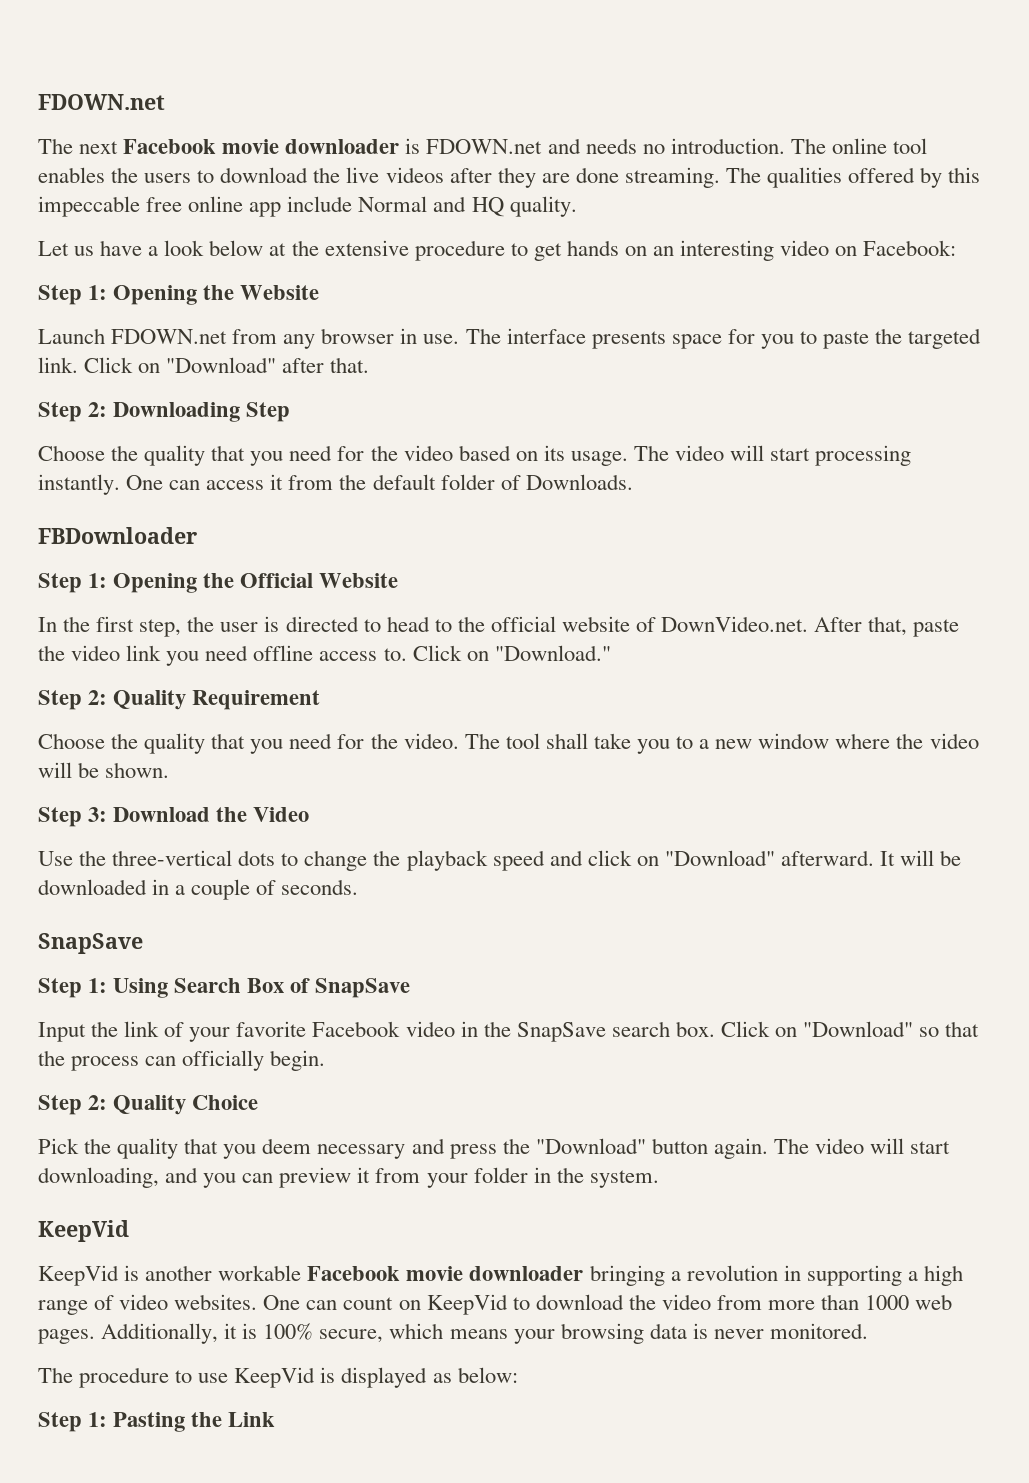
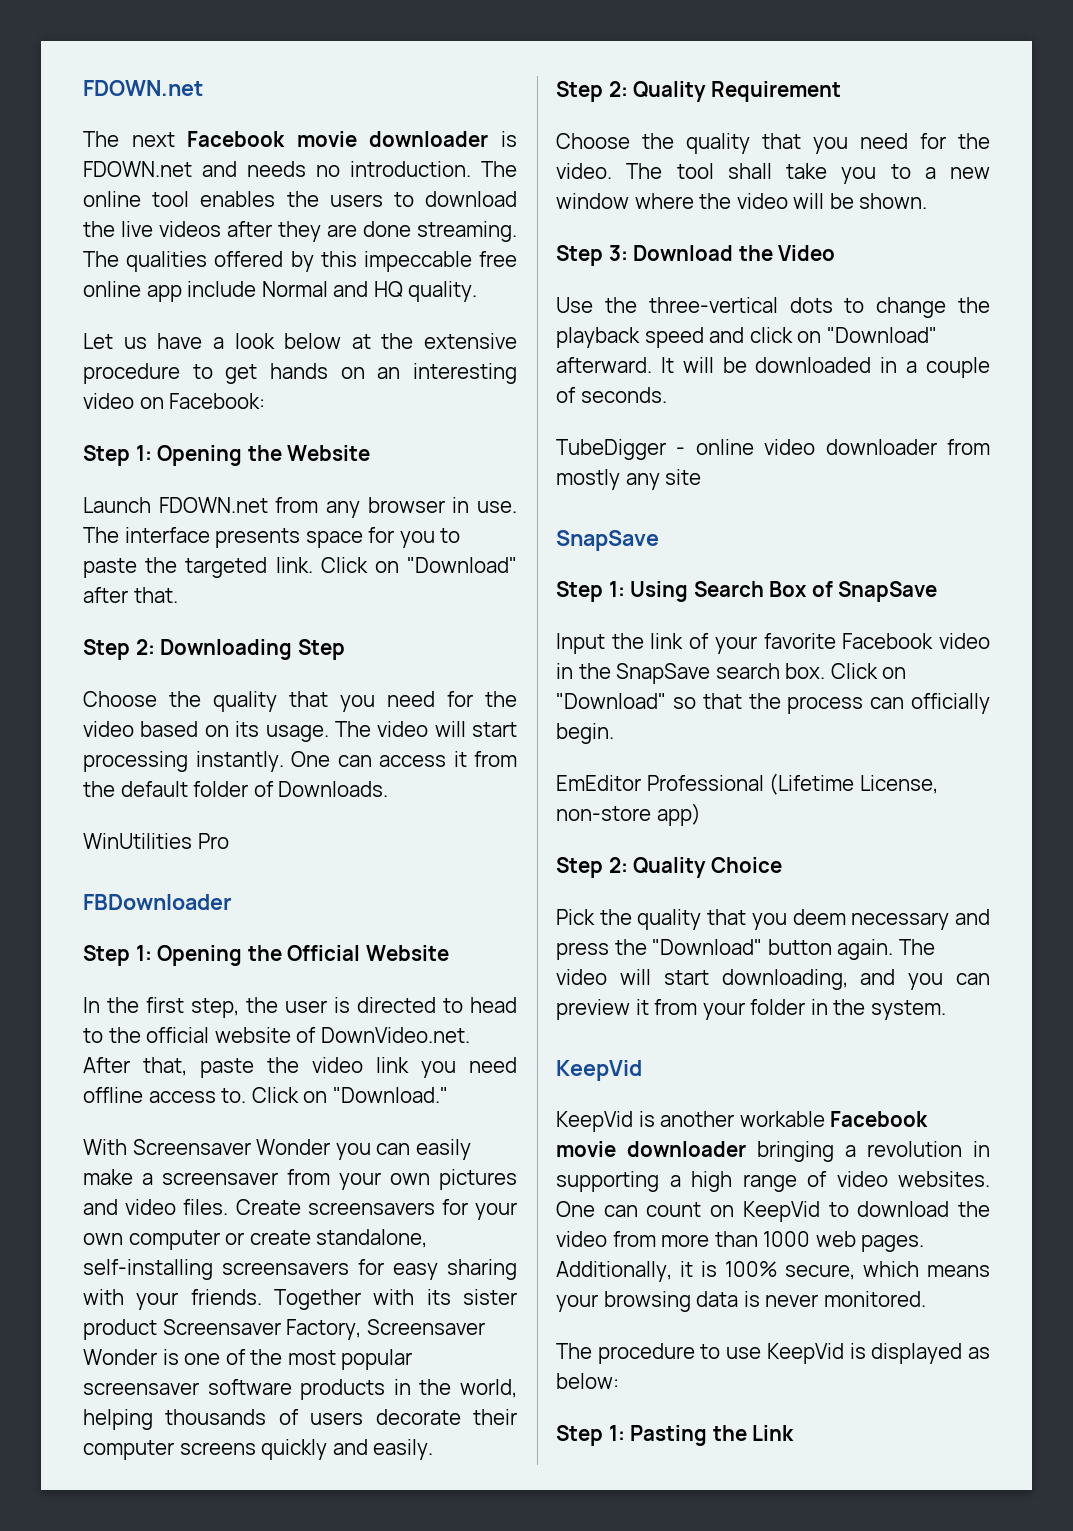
(633, 482) none -> [83,833,229,849] // WinUtilities Pro
(611, 653) none -> [83,1139,471,1160] [83,1169,517,1190] [83,1199,517,1220] [83,1229,428,1250] [83,1259,517,1280] [83,1289,517,1310] [83,1319,485,1340] [83,1349,413,1370] [83,1379,517,1400] [83,1409,517,1430] [83,1439,434,1460] // With Screensaver Wonder you can easily make a screensaver from your own pictures and video files. Create screensavers for your own computer or create standalone, self-installing screensavers for easy sharing with your friends. Together with its sister product Screensaver Factory, Screensaver Wonder is one of the most popular screensaver software products in the world, helping thousands of users decorate their computer screens quickly and easily.
(359, 887) none -> [556,439,990,460] [556,469,702,490] // TubeDigger - online video downloader from mostly any site
(326, 1060) none -> [556,773,938,795] [556,803,701,826] // EmEditor Professional (Lifetime License, non-store app)

